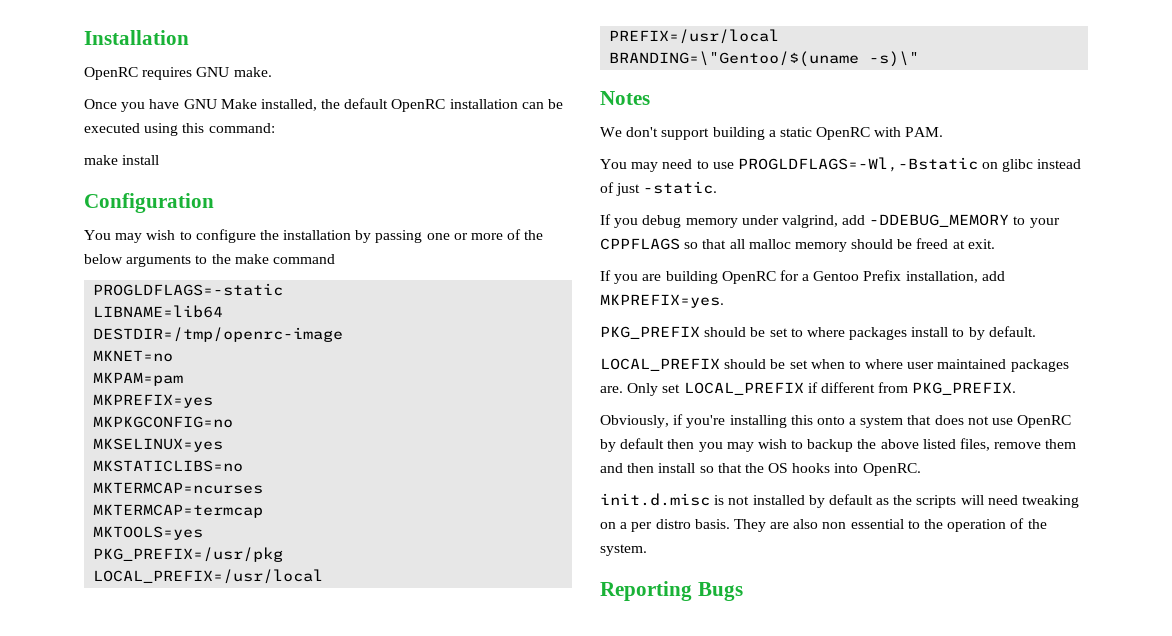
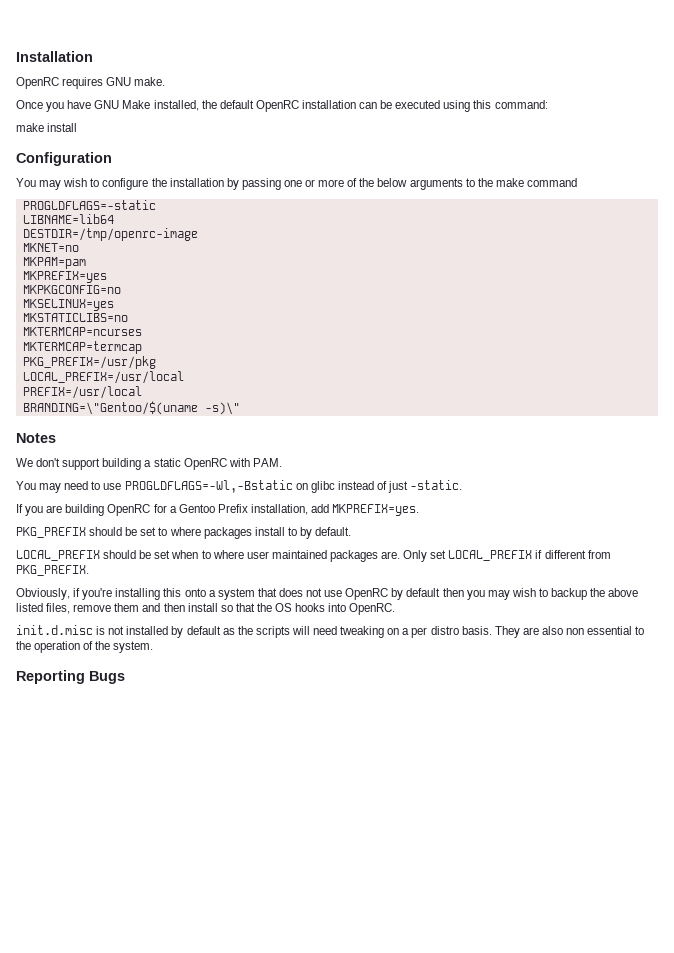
[93,526,204,540] // MKTOOLS=yes -> (142, 347) none
[600,214,1060,228] [600,238,995,252] // If you debug memory under valgrind, add -DDEBUG_MEMORY to your CPPFLAGS so that all malloc memory should be freed at exit. -> (463, 485) none

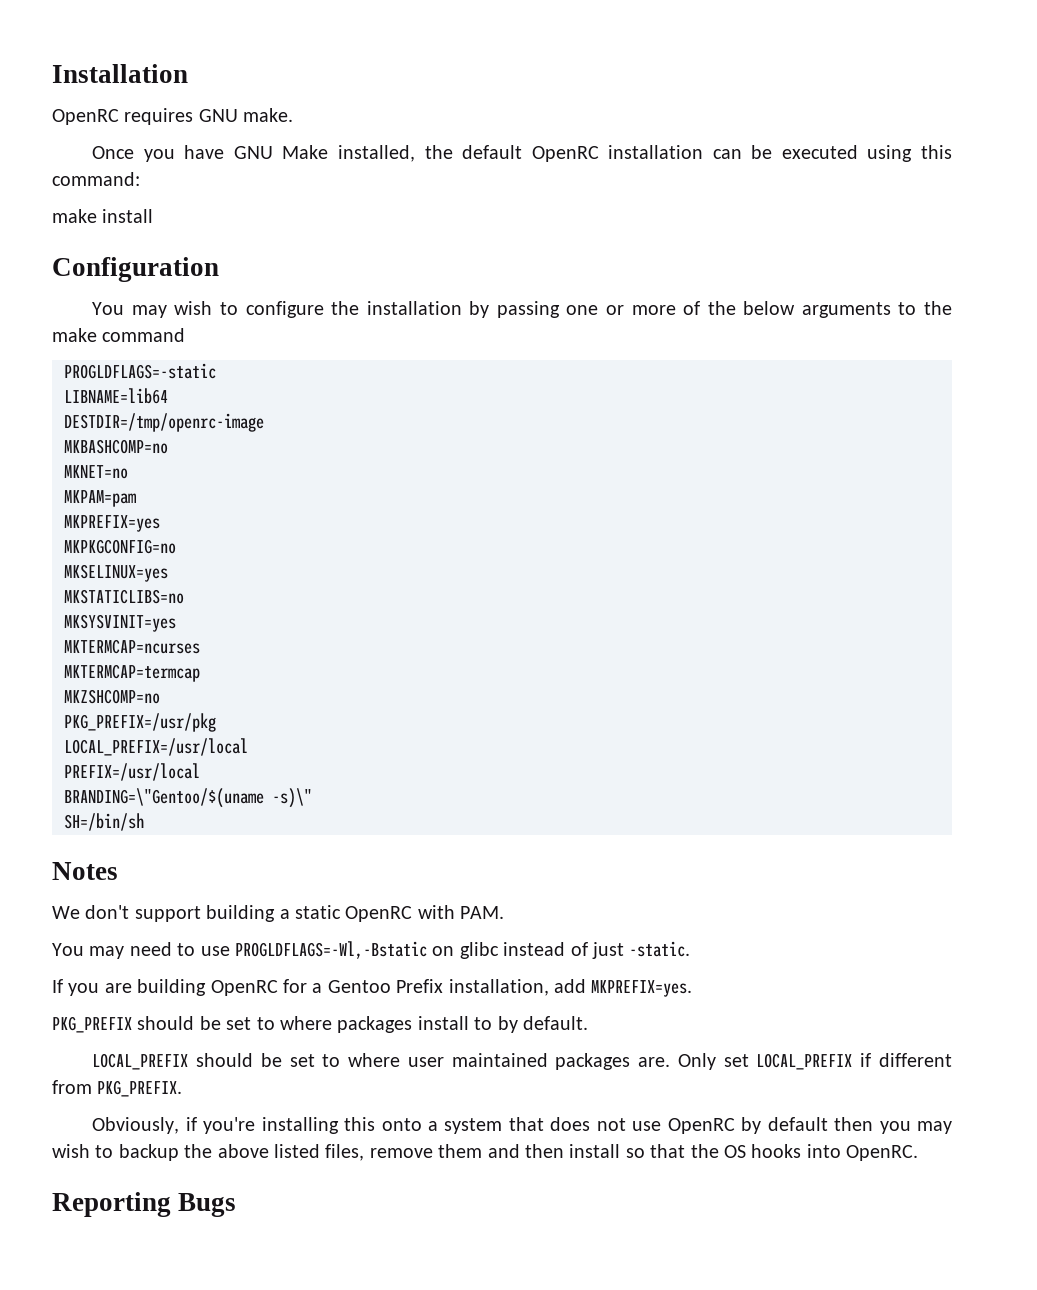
(198, 234) none -> [64,439,168,454] // MKBASHCOMP=no
(128, 317) none -> [64,614,176,632] // MKSYSVINIT=yes
(142, 347) none -> [64,689,160,704] // MKZSHCOMP=no
(240, 408) none -> [64,813,144,831] // SH=/bin/sh
[171,550,199,559] when -> (315, 1060) none
[16,625,645,638] [16,641,154,653] // init.d.misc is not installed by default as the scripts will need tweaking on a per distro basis. They are also non essential to the operation of the system. -> (919, 1153) none

